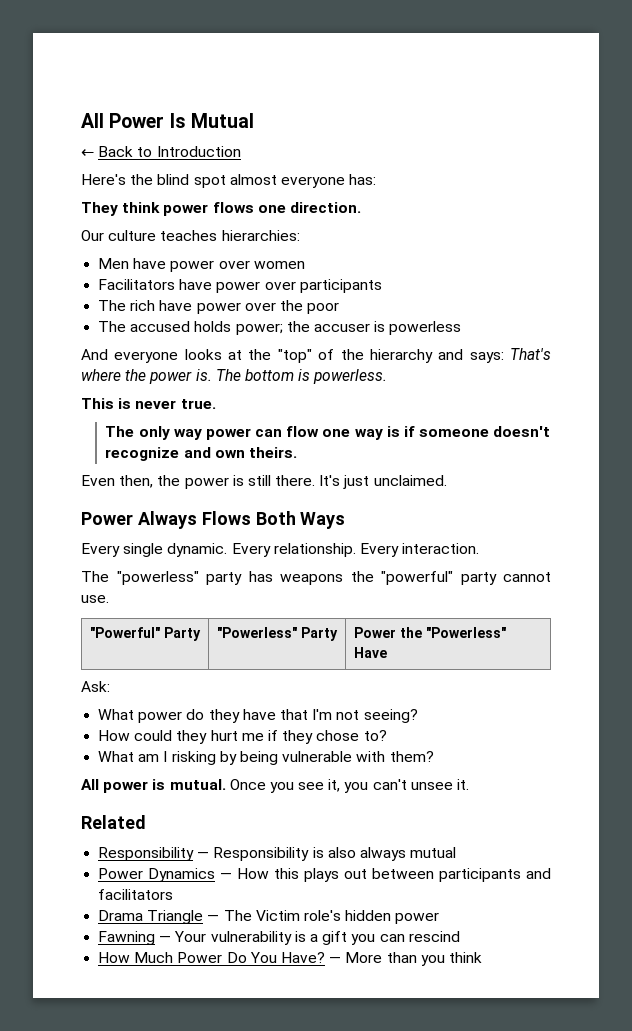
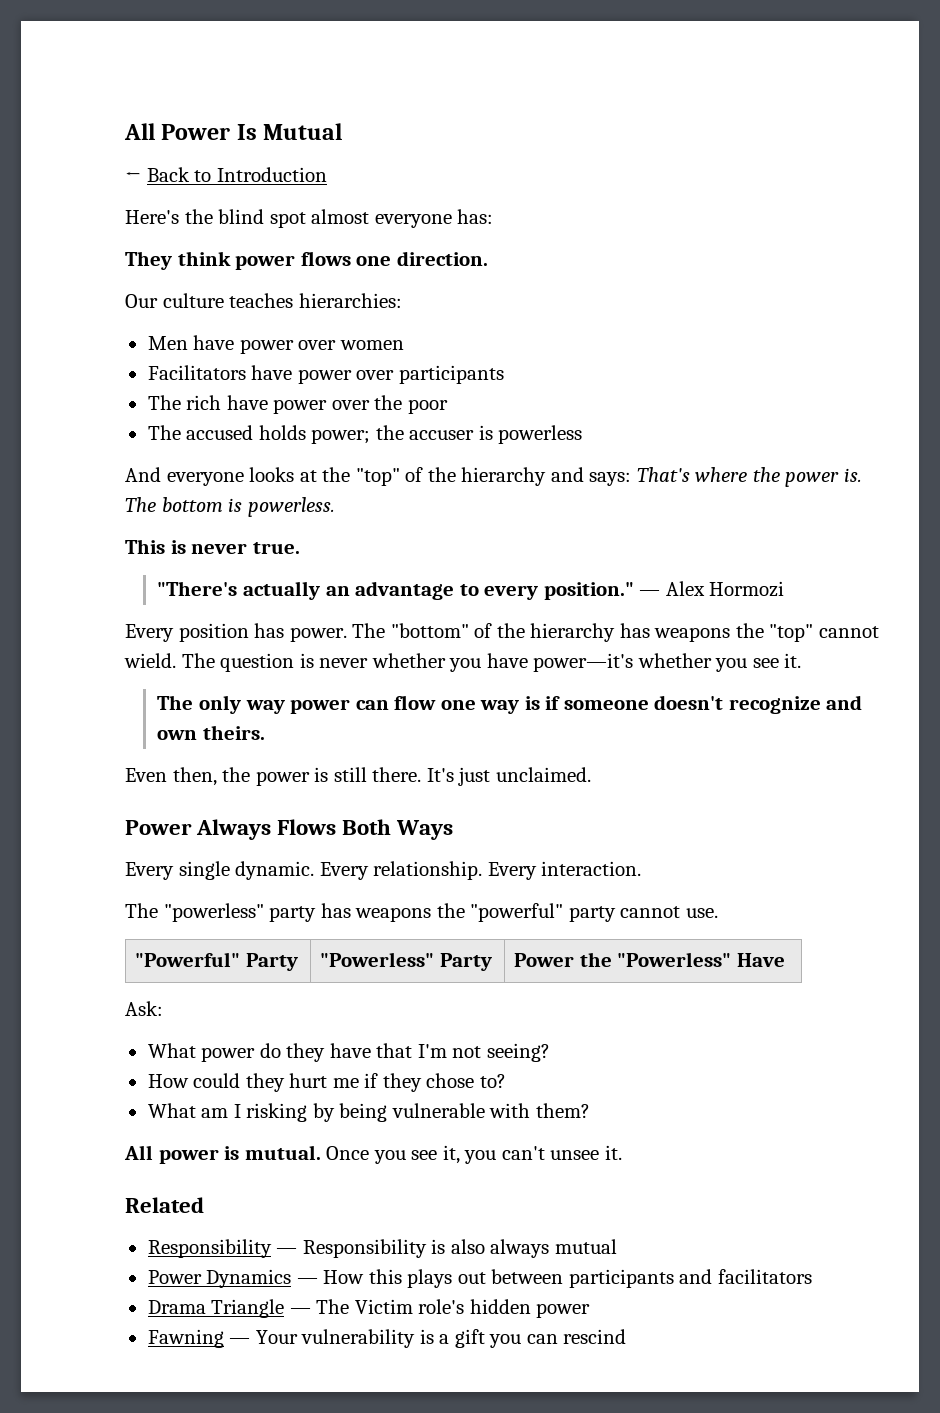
(216, 404) none -> [157,581,785,600] [125,623,879,642] [124,653,802,672] // "There's actually an advantage to every position." — Alex Hormozi // Every position has power. The "bottom" of the hierarchy has weapons the "top" cannot wield. The question is never whether you have power—it's whether you see it.
[98,952,482,966] // How Much Power Do You Have? — More than you think -> (627, 1336) none

